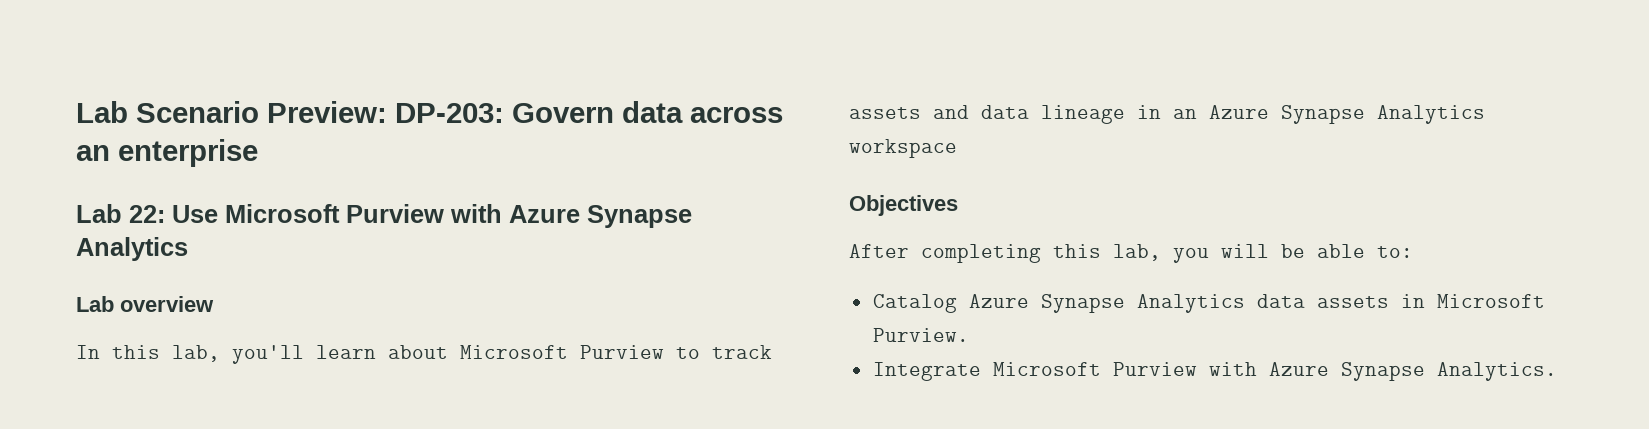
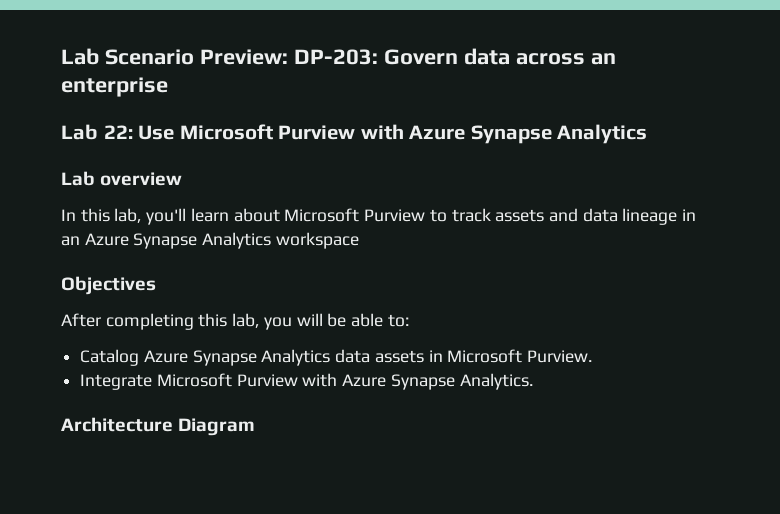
(1557, 371) none -> [61,417,256,436] // Architecture Diagram

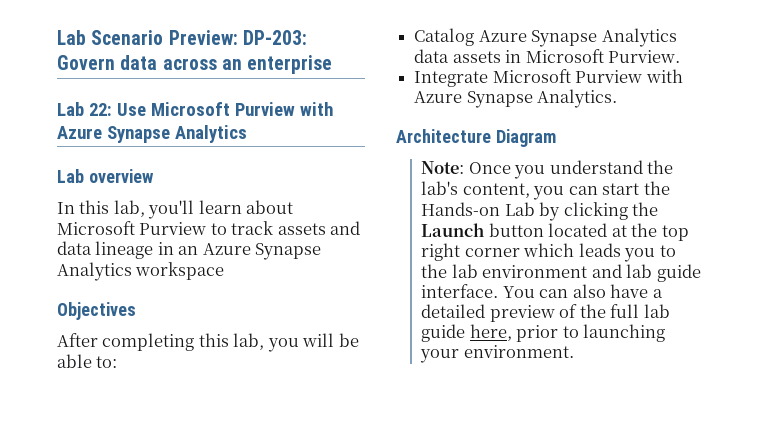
(256, 427) none -> [421,160,674,179] [421,181,670,200] [421,202,659,221] [421,223,689,241] [421,243,676,262] [421,264,701,282] [421,284,663,298] [421,304,670,322] [421,324,666,342] [420,345,574,363] // Note: Once you understand the lab's content, you can start the Hands-on Lab by clicking the Launch button located at the top right corner which leads you to the lab environment and lab guide interface. You can also have a detailed preview of the full lab guide here, prior to launching your environment.

